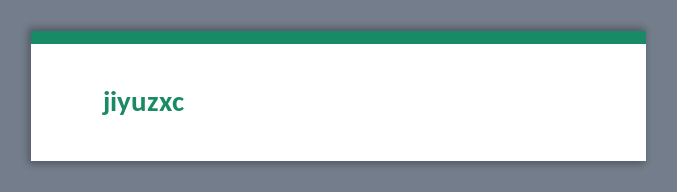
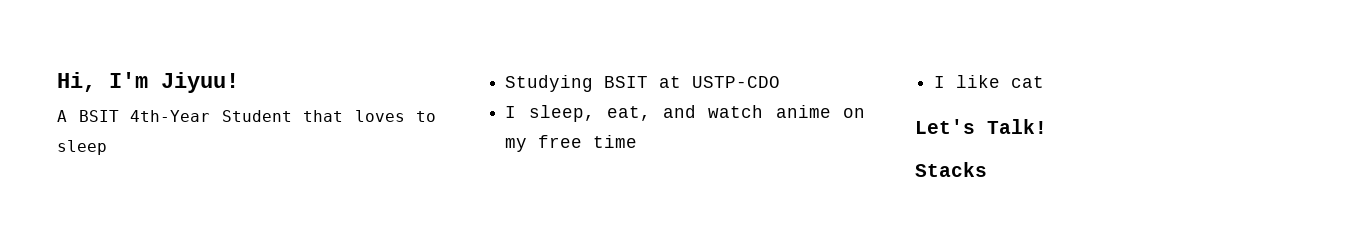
[102,91,184,115] jiyuzxc -> [57,72,239,93] [57,110,436,122] [57,140,107,155] [505,75,781,92] [505,105,865,122] [505,135,638,152] [934,75,1045,88] [915,119,1047,134] [915,162,987,177] Hi, I'm Jiyuu! // A BSIT 4th-Year Student that loves to sleep // Studying BSIT at USTP-CDO // I sleep, eat, and watch anime on my free time // I like cat // Let's Talk! // Stacks

